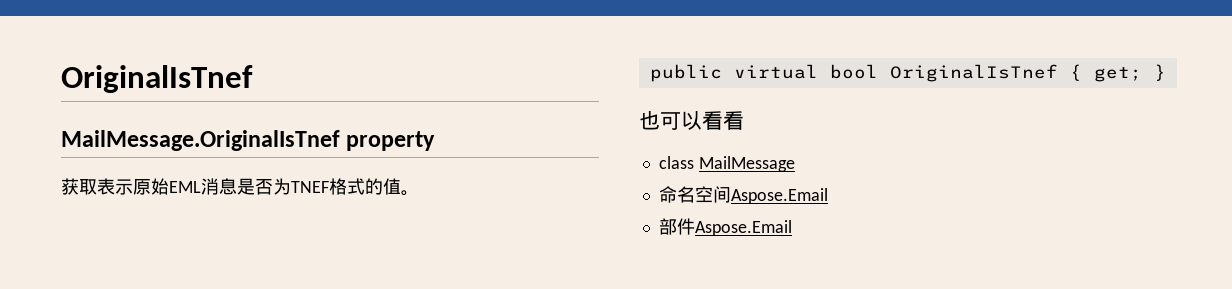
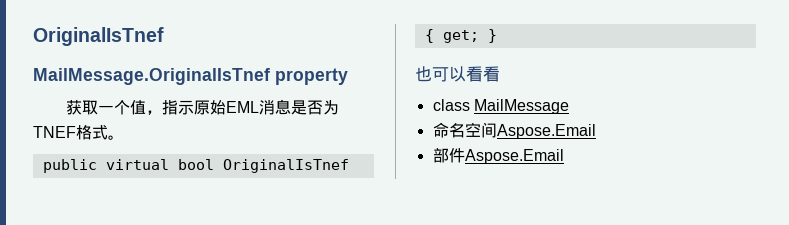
[97,178,115,195] 表 -> [97,100,178,115] 一个值，指
[365,178,401,195] 的值 -> (108, 132) none

